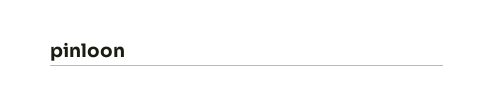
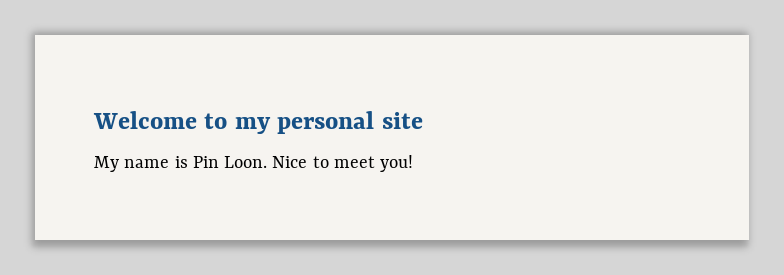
[50,42,125,61] pinloon -> [93,111,423,134] [94,155,414,172] Welcome to my personal site // My name is Pin Loon. Nice to meet you!

